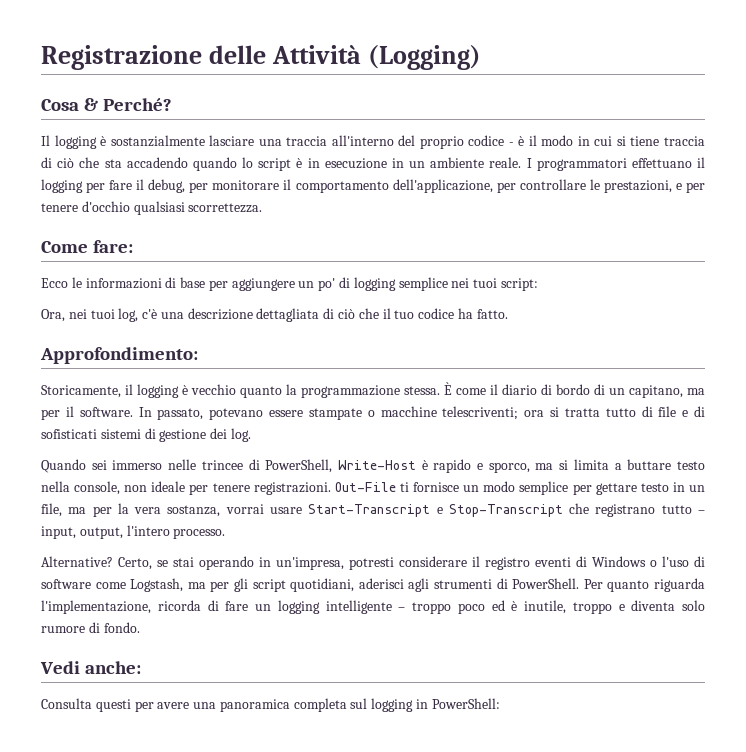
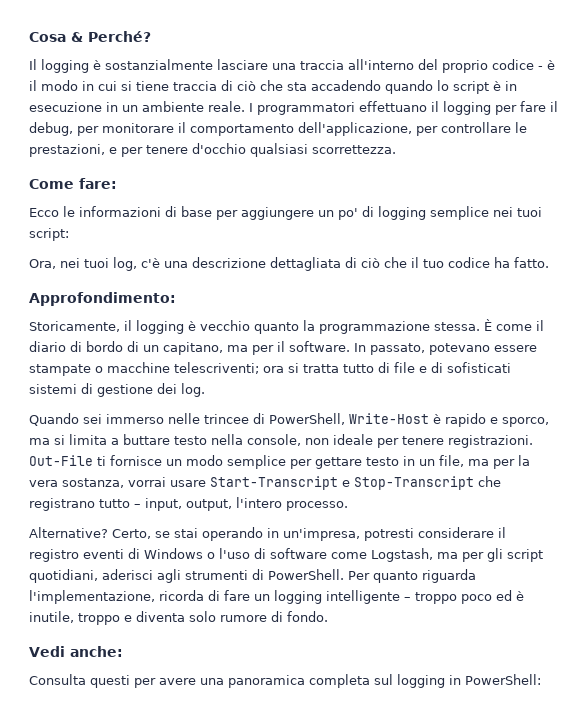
[41,45,481,70] Registrazione delle Attività (Logging) // -> (29, 37) none

